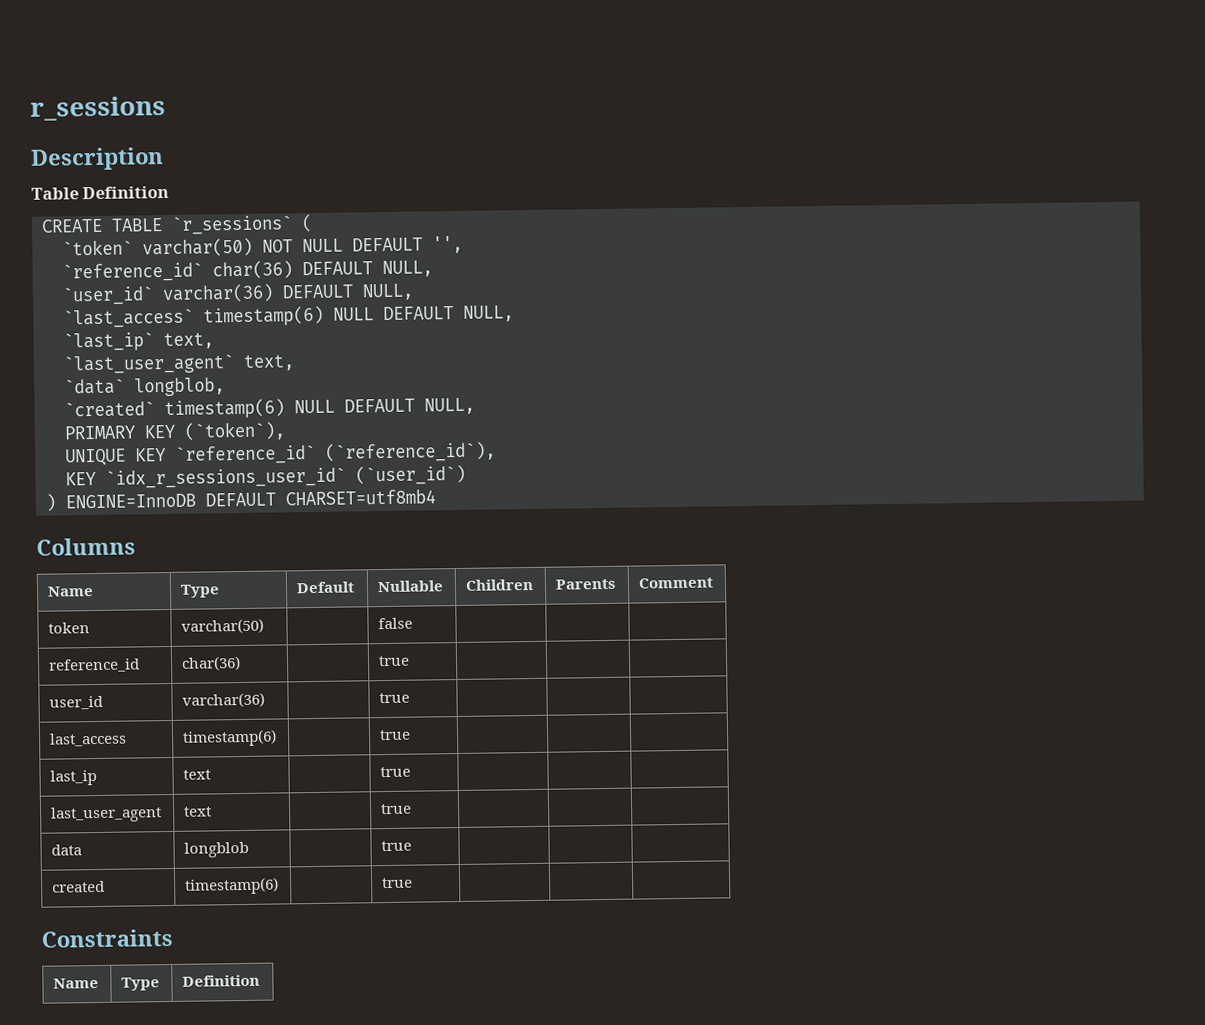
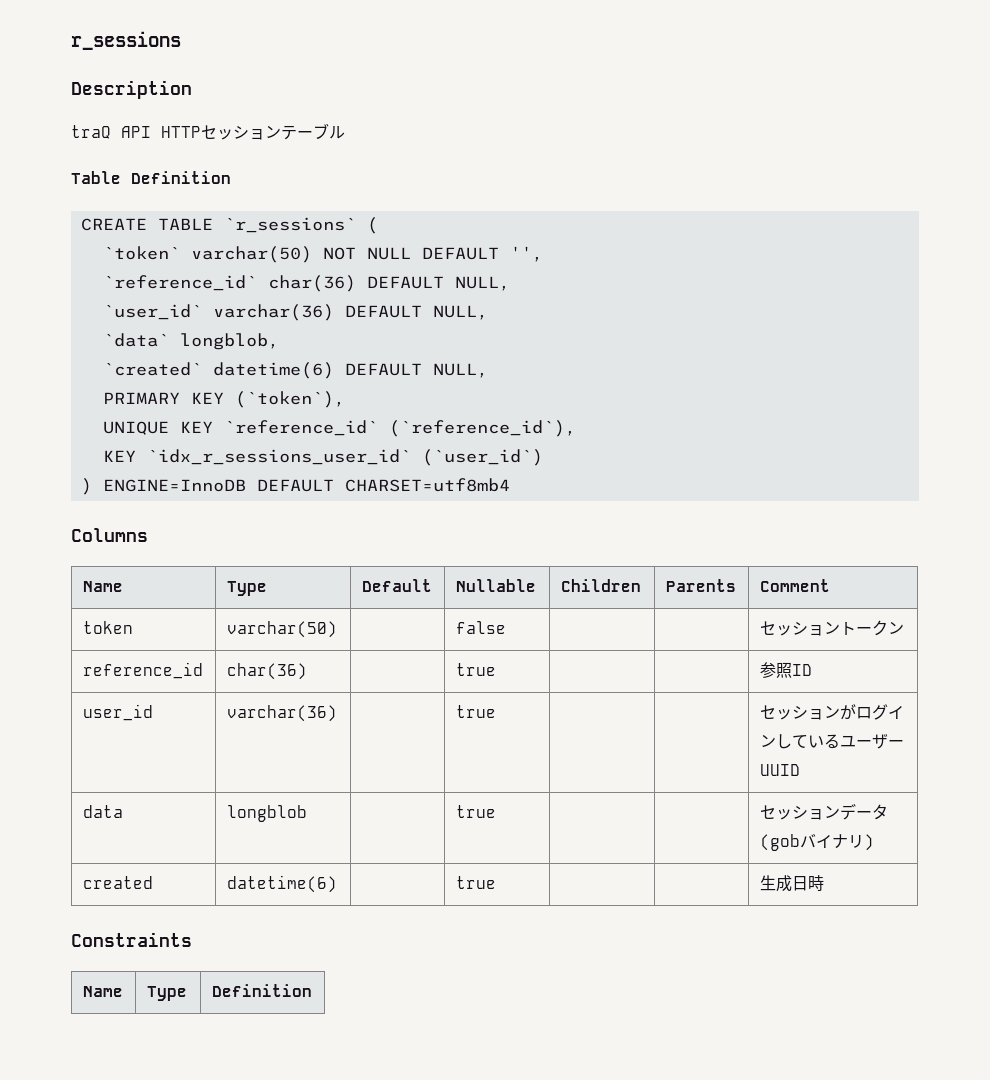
(164, 159) none -> [71,123,345,140] // traQ API HTTPセッションテーブル
[62,305,514,329] [62,332,214,352] [62,354,295,375] // `last_access` timestamp(6) NULL DEFAULT NULL, // `last_ip` text, // `last_user_agent` text, -> (488, 312) none
[163,398,335,420] timestamp(6) NULL -> [212,362,334,379] datetime(6)
(414, 623) none -> [759,620,904,636] セッショントークン
(411, 661) none -> [759,662,812,678] 参照ID
[49,732,128,747] [182,729,278,747] [379,729,412,741] [50,769,98,786] [183,769,212,780] [380,766,412,778] [51,806,163,823] [184,806,213,817] [380,803,413,815] [51,844,83,856] [184,841,250,858] [381,840,413,852] // last_access | timestamp(6) | | true | | | // last_ip | text | | true | | | // last_user_agent | text | | true | | | // data | longblob | | true | | | -> [759,704,904,720] [759,733,904,749] [759,764,800,776] [82,805,123,818] [226,805,307,822] [455,805,496,818] [759,803,888,820] [759,834,874,851] セッションがログインしているユーザーUUID // data | longblob | | true | | | セッションデータ(gobバイナリ)
[185,877,280,895] [382,877,414,889] timestamp(6) | | true | | | -> [226,875,337,893] [455,876,496,889] [759,875,824,892] datetime(6) | | true | | | 生成日時

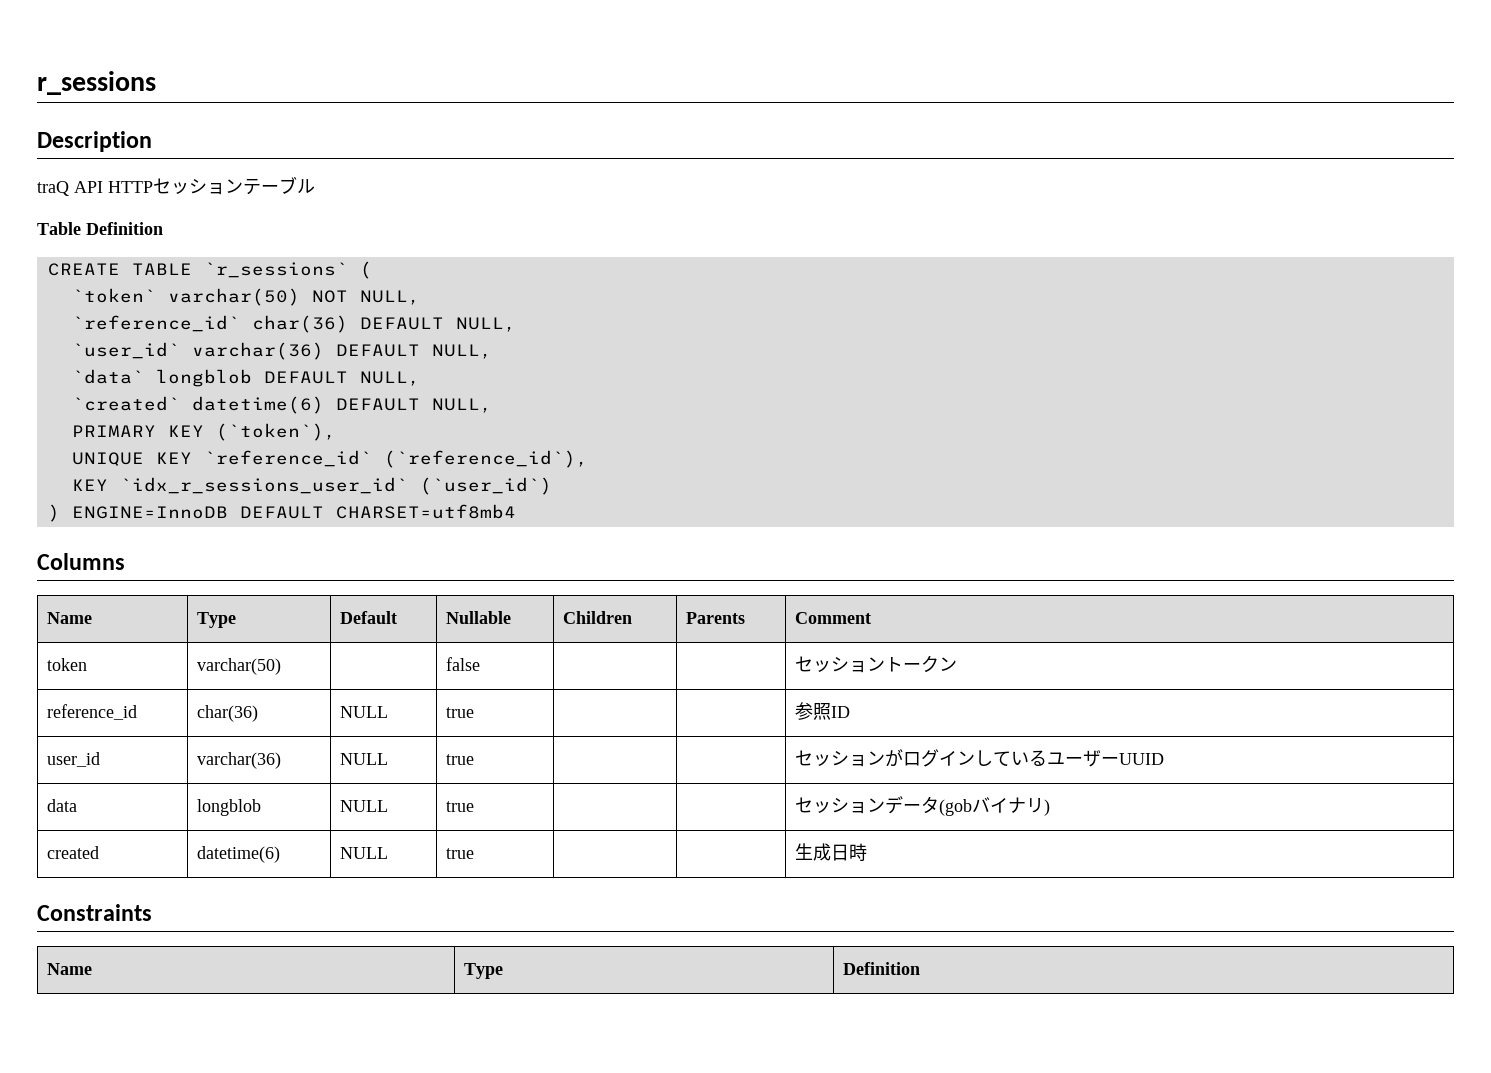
[366,246,543,262] NULL DEFAULT '', -> [359,290,420,305] NULL,
[179,333,279,350] longblob, -> [155,369,420,387] longblob DEFAULT NULL,
(307, 671) none -> [339,706,388,718] NULL
(337, 713) none -> [339,753,388,765] NULL
(307, 813) none -> [339,800,388,812] NULL
(337, 884) none -> [339,847,388,859] NULL

